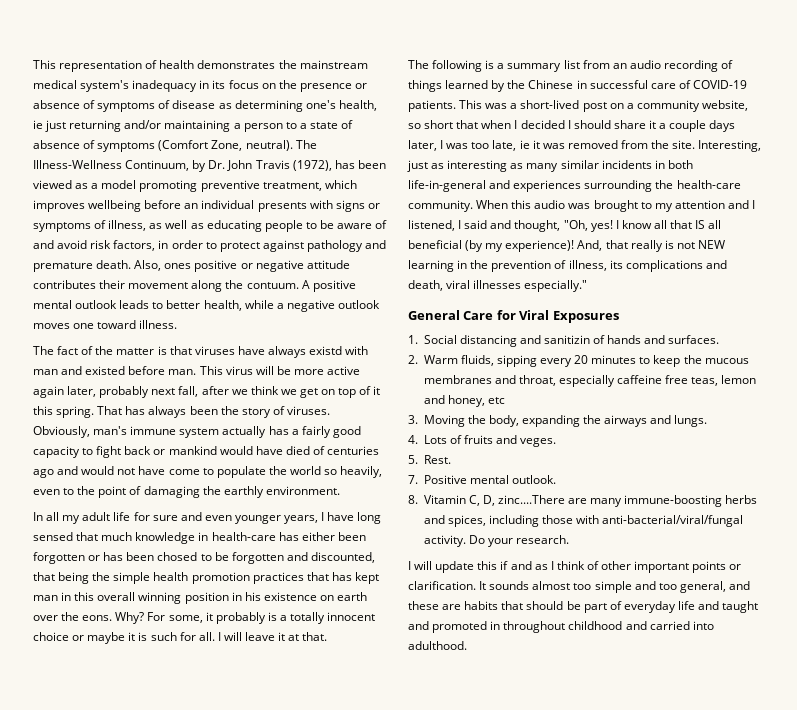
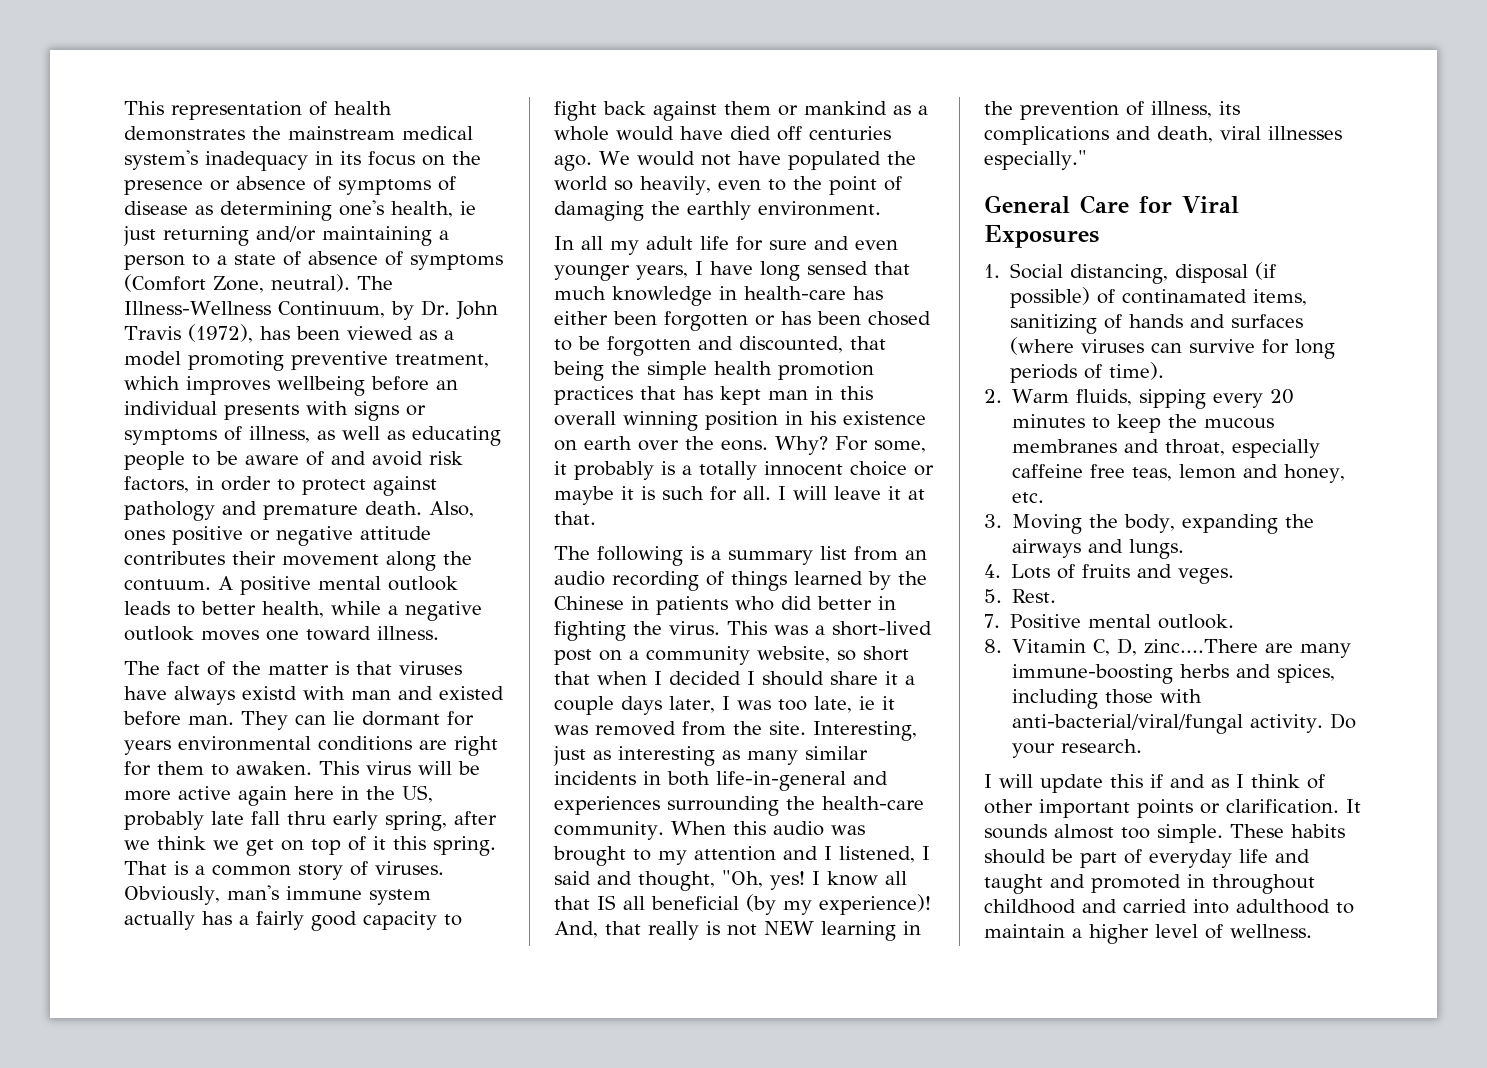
(197, 372) none -> [241,711,474,730] [124,736,498,756] [124,761,312,776] They can lie dormant for years environmental conditions are right for them to awaken.
[67,386,199,398] later, probably next fall, -> [294,785,433,803] [124,811,447,831] here in the US, probably late fall thru early spring,
[125,406,239,418] has always been the -> [174,861,291,876] is a common
[153,446,380,455] [33,466,266,478] or mankind would have died of centuries ago and would not have come to populate -> [653,101,928,121] [554,126,891,141] [554,151,881,171] against them or mankind as a whole would have died off centuries ago. We would not have populated
[589,80,747,89] [408,100,456,112] successful care of COVID-19 patients. -> [656,596,896,615] [554,621,720,641] patients who did better in fighting the virus.
[459,335,720,347] distancing and sanitizin of hands and surfaces. -> [1070,262,1277,284] [1010,287,1308,308] [1010,314,1304,334] [1010,337,1336,359] [1010,362,1165,383] distancing, disposal (if possible) of continamated items, sanitizing of hands and surfaces (where viruses can survive for long periods of time).
[487,397,505,404] etc -> [1012,492,1045,503] etc.
[594,581,750,593] [408,601,524,610] simple and too general, and these are habits that -> [1157,824,1345,843] simple. These habits
[408,641,467,650] adulthood. -> [1236,899,1354,914] [984,924,1312,944] adulthood to maintain a higher level of wellness.

